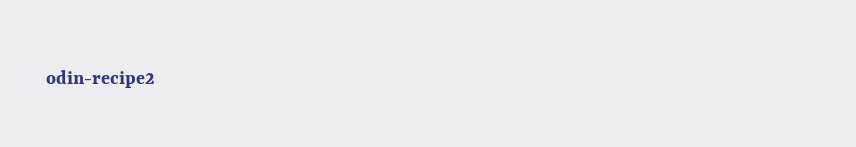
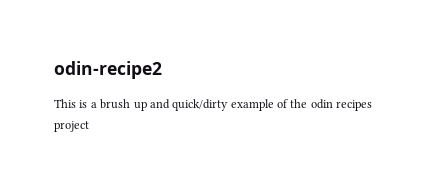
(155, 79) none -> [54,99,373,111] [54,121,89,132] // This is a brush up and quick/dirty example of the odin recipes project

